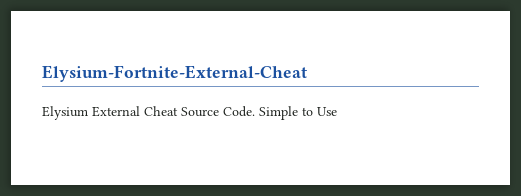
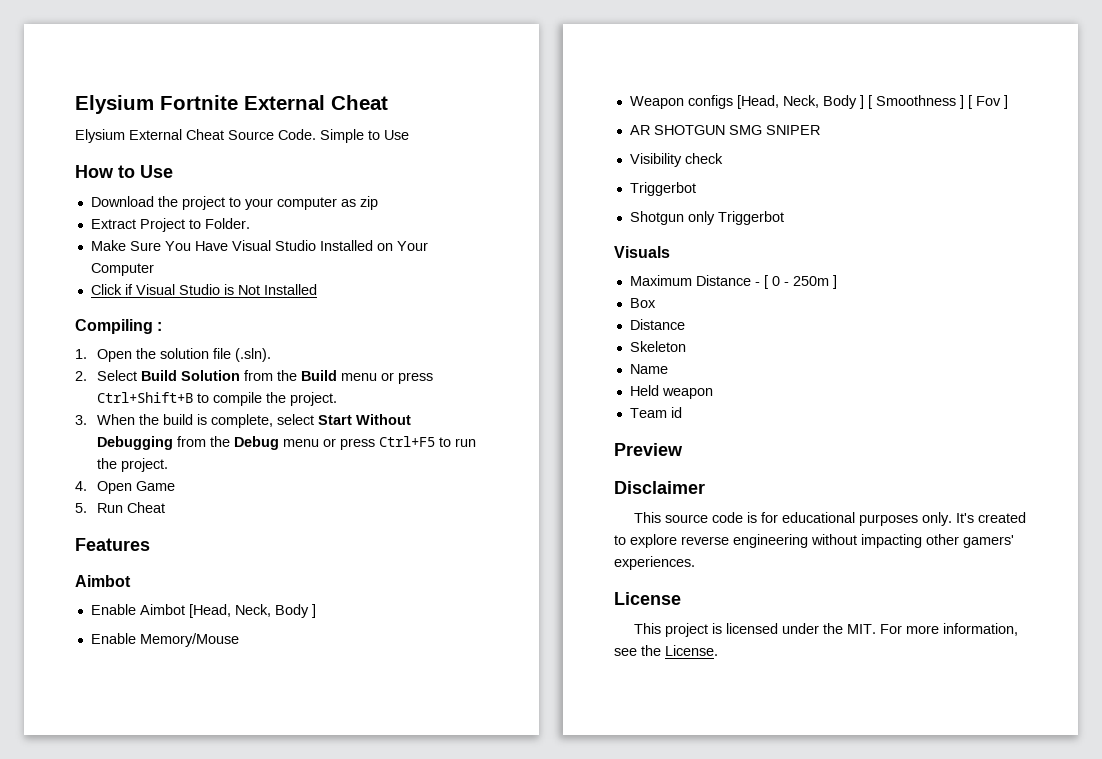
[42,65,307,82] Elysium-Fortnite-External-Cheat -> [75,95,388,114] Elysium Fortnite External Cheat
(337, 111) none -> [75,165,173,178] [90,196,378,210] [90,218,250,232] [90,240,428,251] [90,263,154,276] [90,284,317,295] [75,319,163,334] [75,348,272,362] [75,370,434,384] [97,392,338,406] [75,414,412,428] [97,436,477,450] [97,458,169,472] [75,481,176,494] [75,502,166,513] [75,538,150,551] [75,575,131,587] [90,604,316,618] [90,633,239,647] [629,95,1008,109] [629,125,820,135] [629,153,723,167] [629,182,696,196] [629,211,784,225] [614,246,670,258] [629,275,837,289] [629,298,656,308] [629,319,685,330] [629,341,686,352] [629,364,668,374] [629,385,713,399] [629,407,682,418] [614,443,683,456] [614,481,705,494] [634,512,1027,526] [614,534,1014,548] [614,556,695,570] [614,592,681,605] [634,623,1019,637] [614,645,718,656] // How to Use // Download the project to your computer as zip // Extract Project to Folder. // Make Sure You Have Visual Studio Installed on Your Computer // Click if Visual Studio is Not Installed // Compiling : // 1. Open the solution file (.sln). // 2. Select Build Solution from the Build menu or press Ctrl+Shift+B to compile the project. // 3. When the build is complete, select Start Without Debugging from the Debug menu or press Ctrl+F5 to run the project. // 4. Open Game // 5. Run Cheat // Features // Aimbot // Enable Aimbot [Head, Neck, Body ] // Enable Memory/Mouse // Weapon configs [Head, Neck, Body ] [ Smoothness ] [ Fov ] // AR SHOTGUN SMG SNIPER // Visibility check // Triggerbot // Shotgun only Triggerbot // Visuals // Maximum Distance - [ 0 - 250m ] // Box // Distance // Skeleton // Name // Held weapon // Team id // Preview // Disclaimer // This source code is for educational purposes only. It's created to explore reverse engineering without impacting other gamers' experiences. // License // This project is licensed under the MIT. For more information, see the License.

